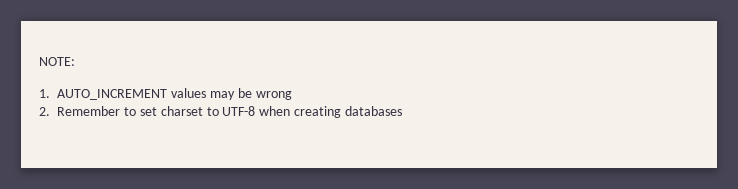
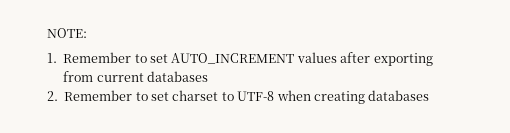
[57,88,292,100] AUTO_INCREMENT values may be wrong -> [63,52,433,66] [63,71,209,82] Remember to set AUTO_INCREMENT values after exporting from current databases

